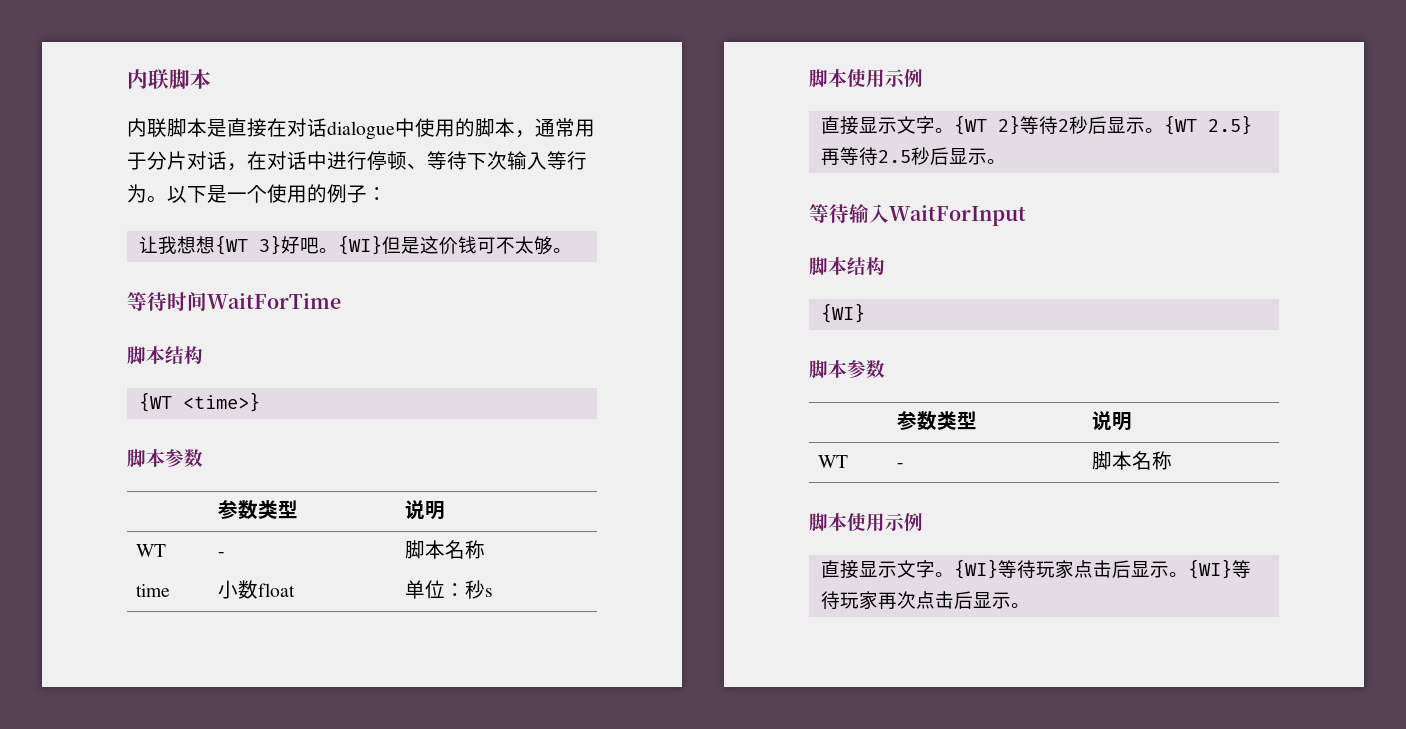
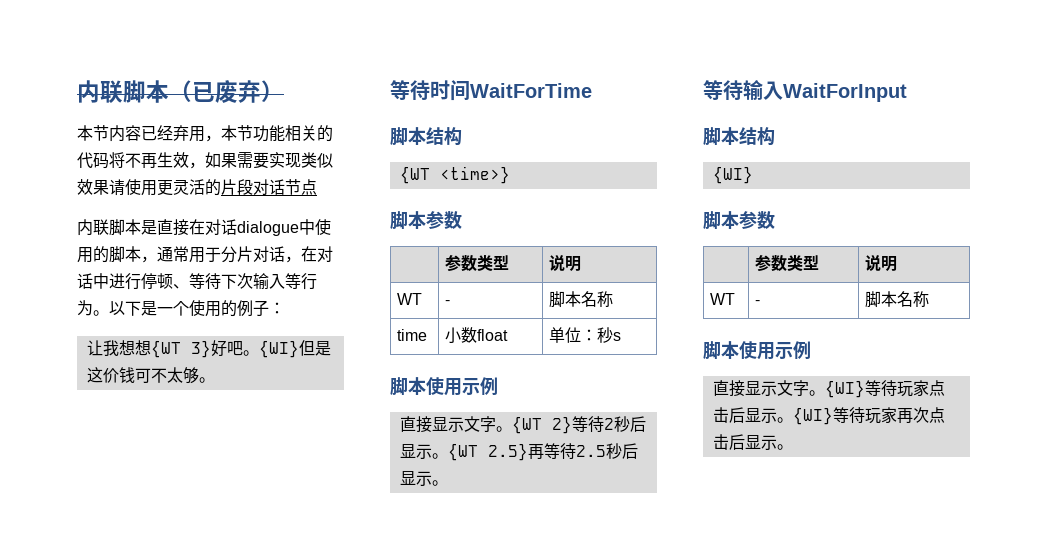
[127,69,211,89] 内联脚本 -> [77,80,284,103] [77,125,333,142] [77,152,333,169] [77,179,317,196] 内联脚本（已废弃） // 本节内容已经弃用，本节功能相关的代码将不再生效，如果需要实现类似效果请使用更灵活的片段对话节点

